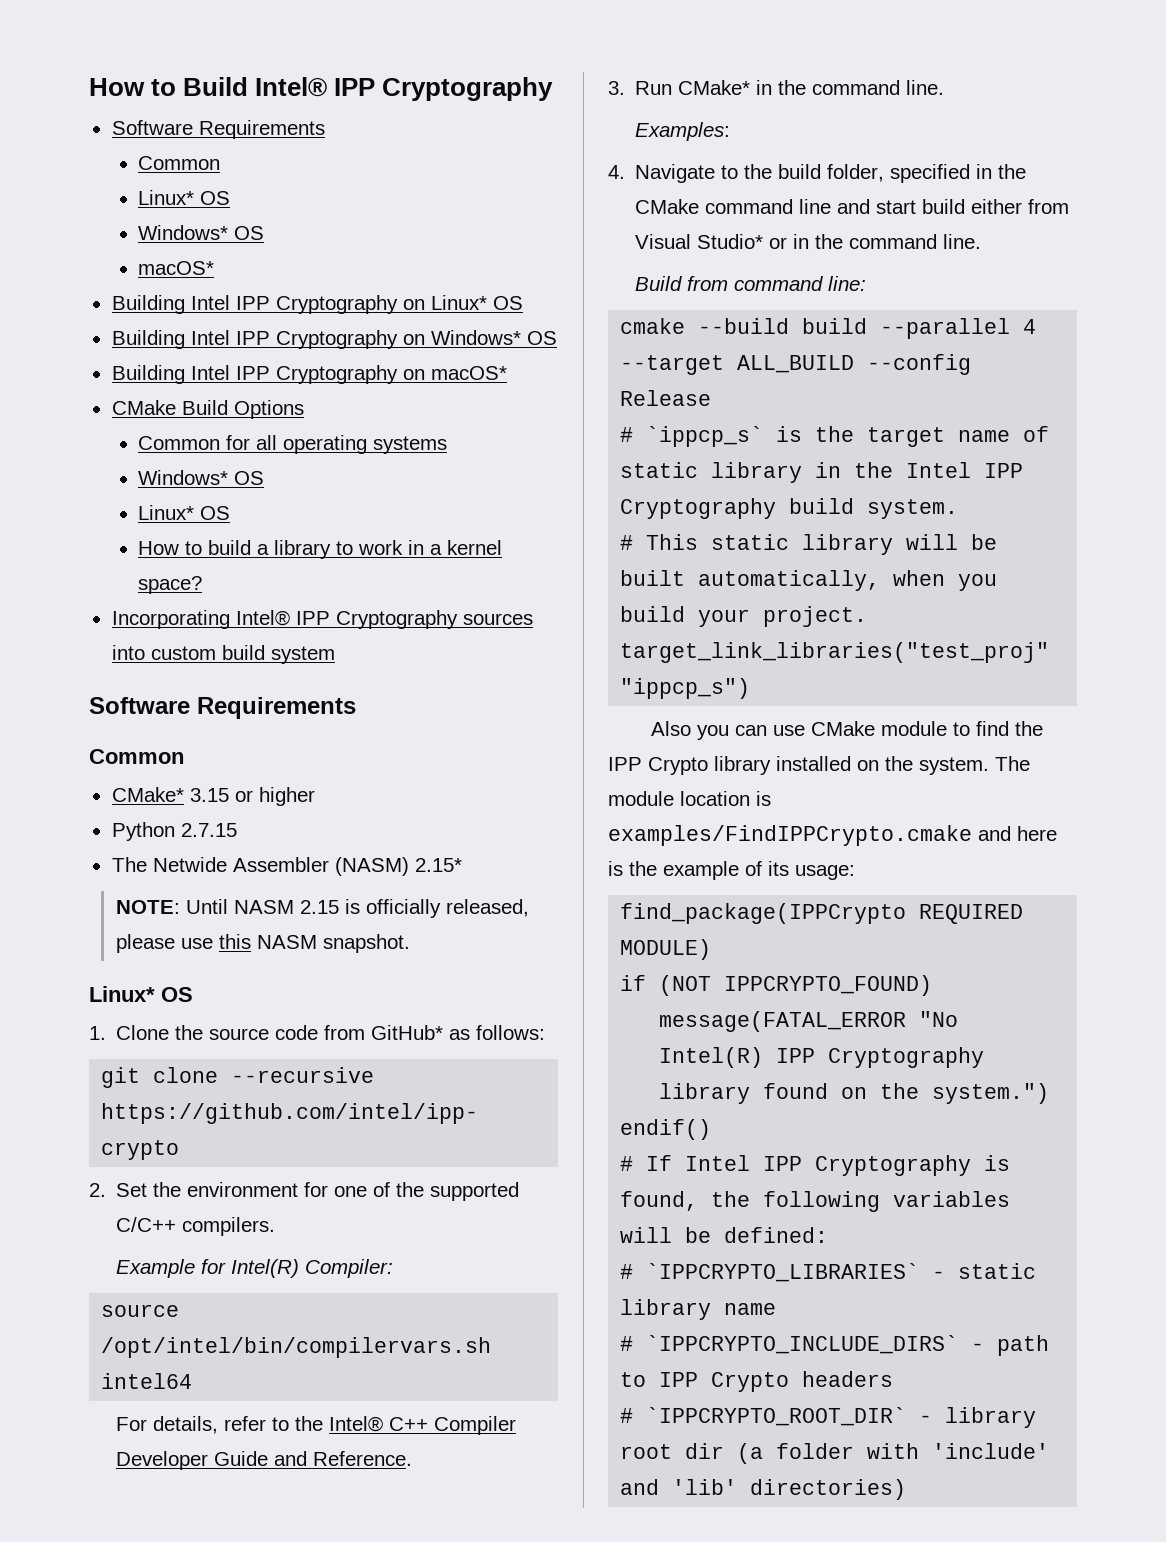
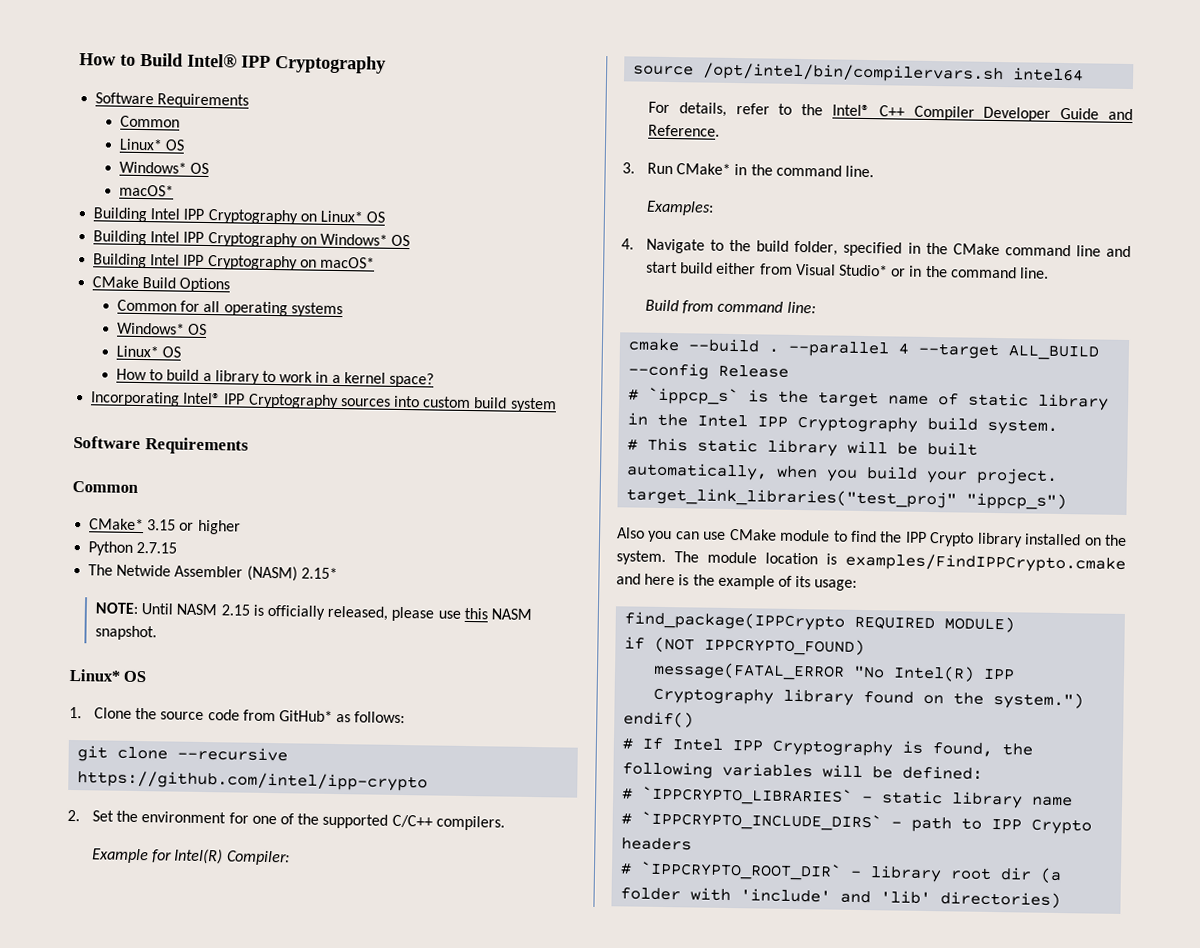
[802,318,868,334] build -> [768,348,780,353] .

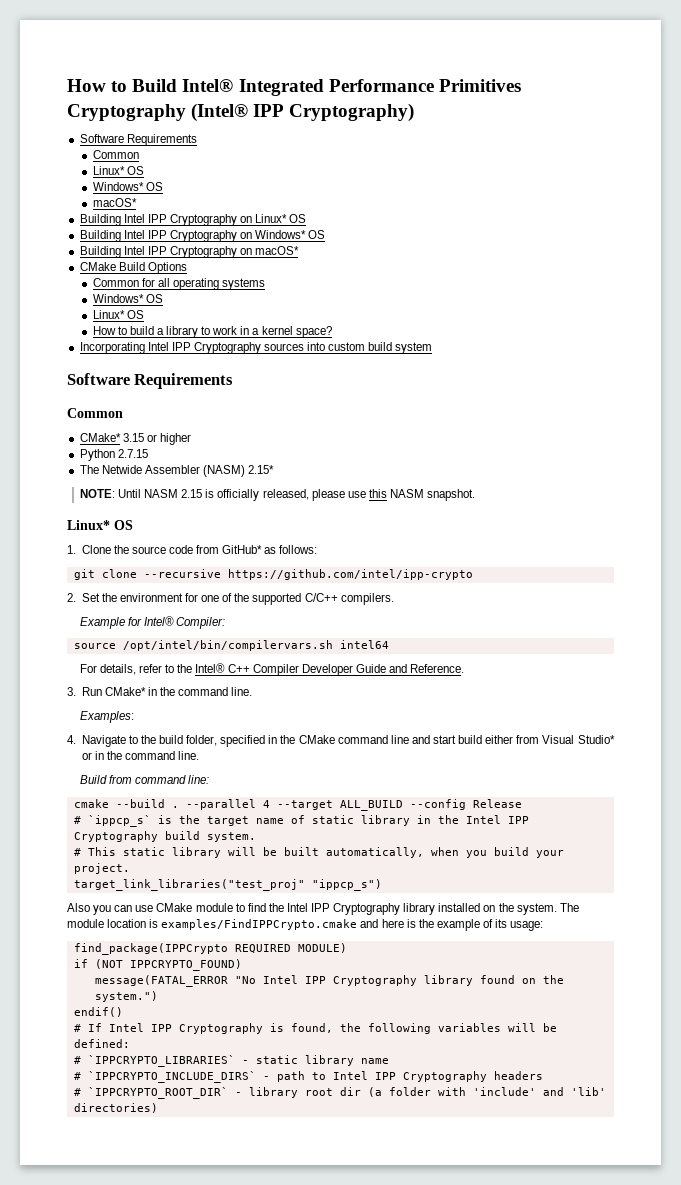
[241,55,386,74] IPP Cryptography -> [238,79,521,96] [67,103,415,122] Integrated Performance Primitives Cryptography (Intel® IPP Cryptography)
[183,392,222,405] Intel® -> [147,342,169,351] Intel
[174,848,224,865] Intel(R) -> [144,616,175,626] Intel®
[904,531,975,547] IPP Crypto -> [286,903,401,915] Intel IPP Cryptography
[893,665,976,682] Intel(R) -> [262,975,298,984] Intel
[991,818,1093,835] IPP Crypto -> [332,1071,487,1082] Intel IPP Cryptography

